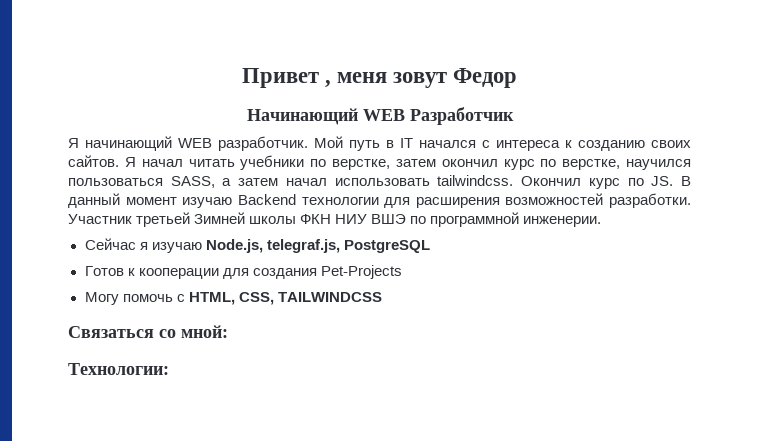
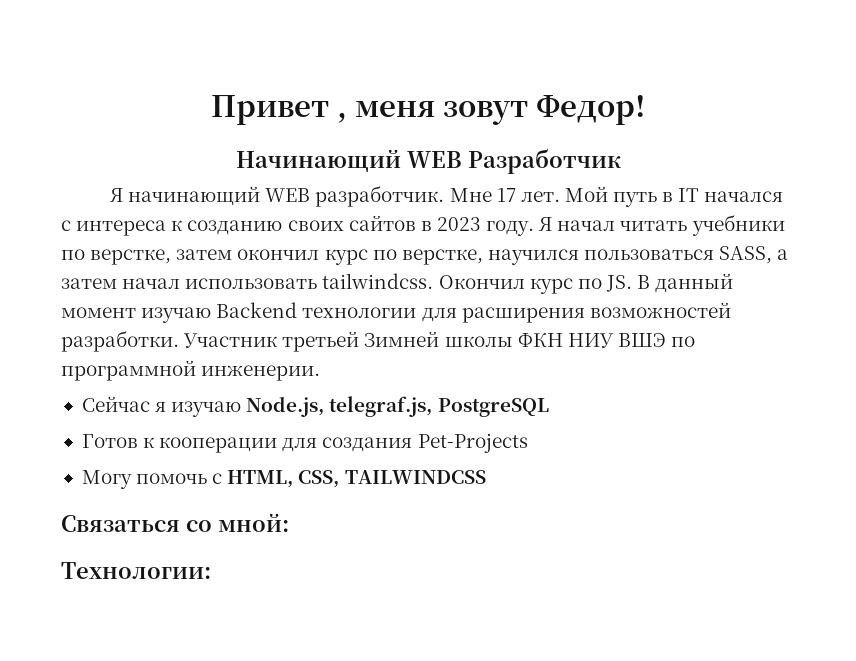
[453,68,518,88] Федор -> [535,95,645,125] Федор!
(308, 143) none -> [449,188,560,202] Мне 17 лет.
[68,155,119,167] сайтов. -> [348,215,535,236] сайтов в 2023 году.

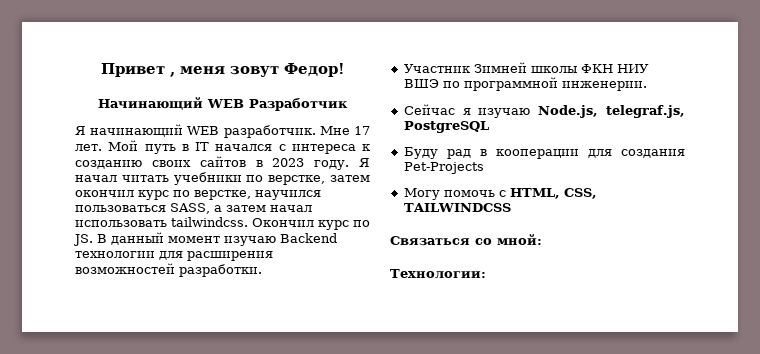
[183,331,360,352] Участник третьей -> [403,64,470,73] // Участник
[81,434,156,448] Готов к -> [403,147,487,159] Буду рад в

